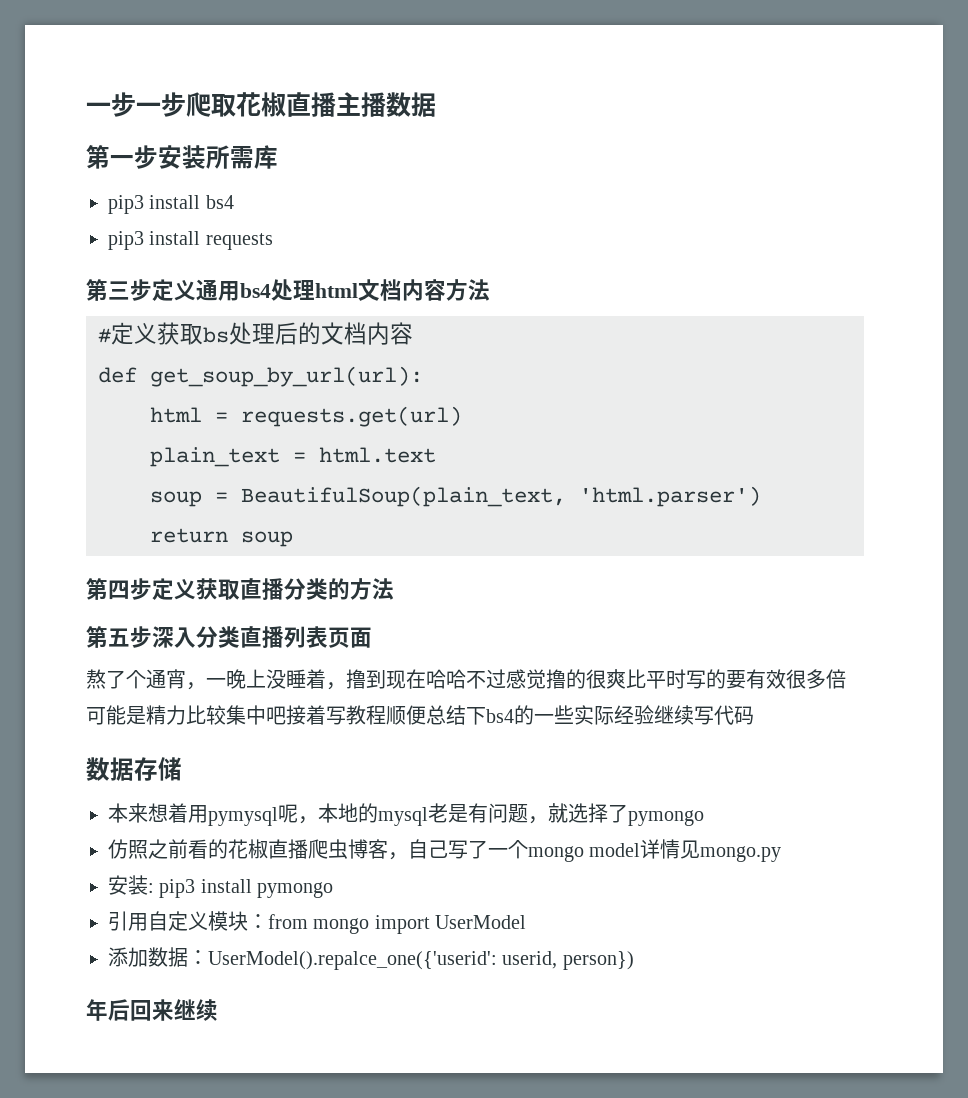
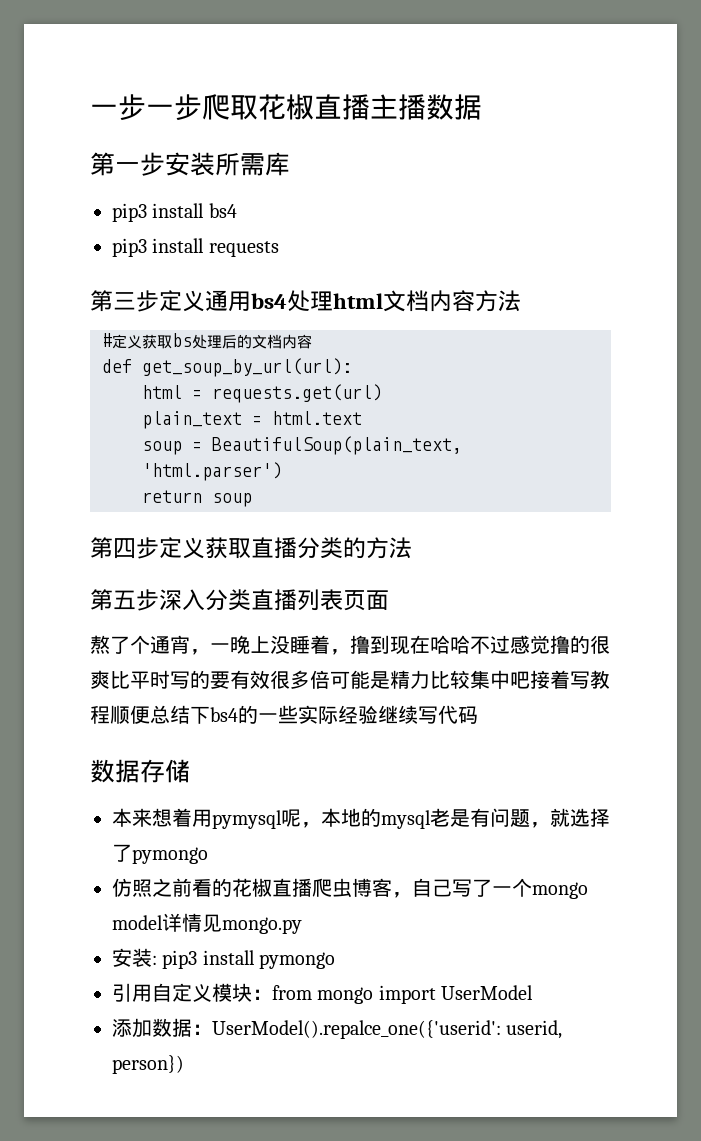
[86,999,218,1021] // 年后回来继续 -> (184, 1064) none

